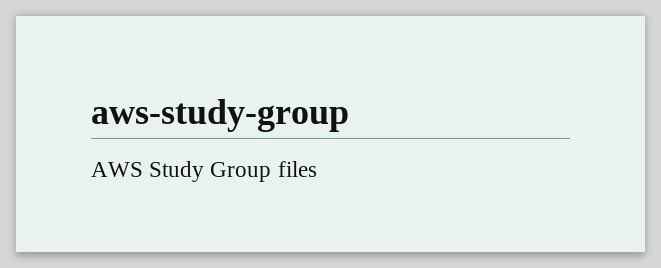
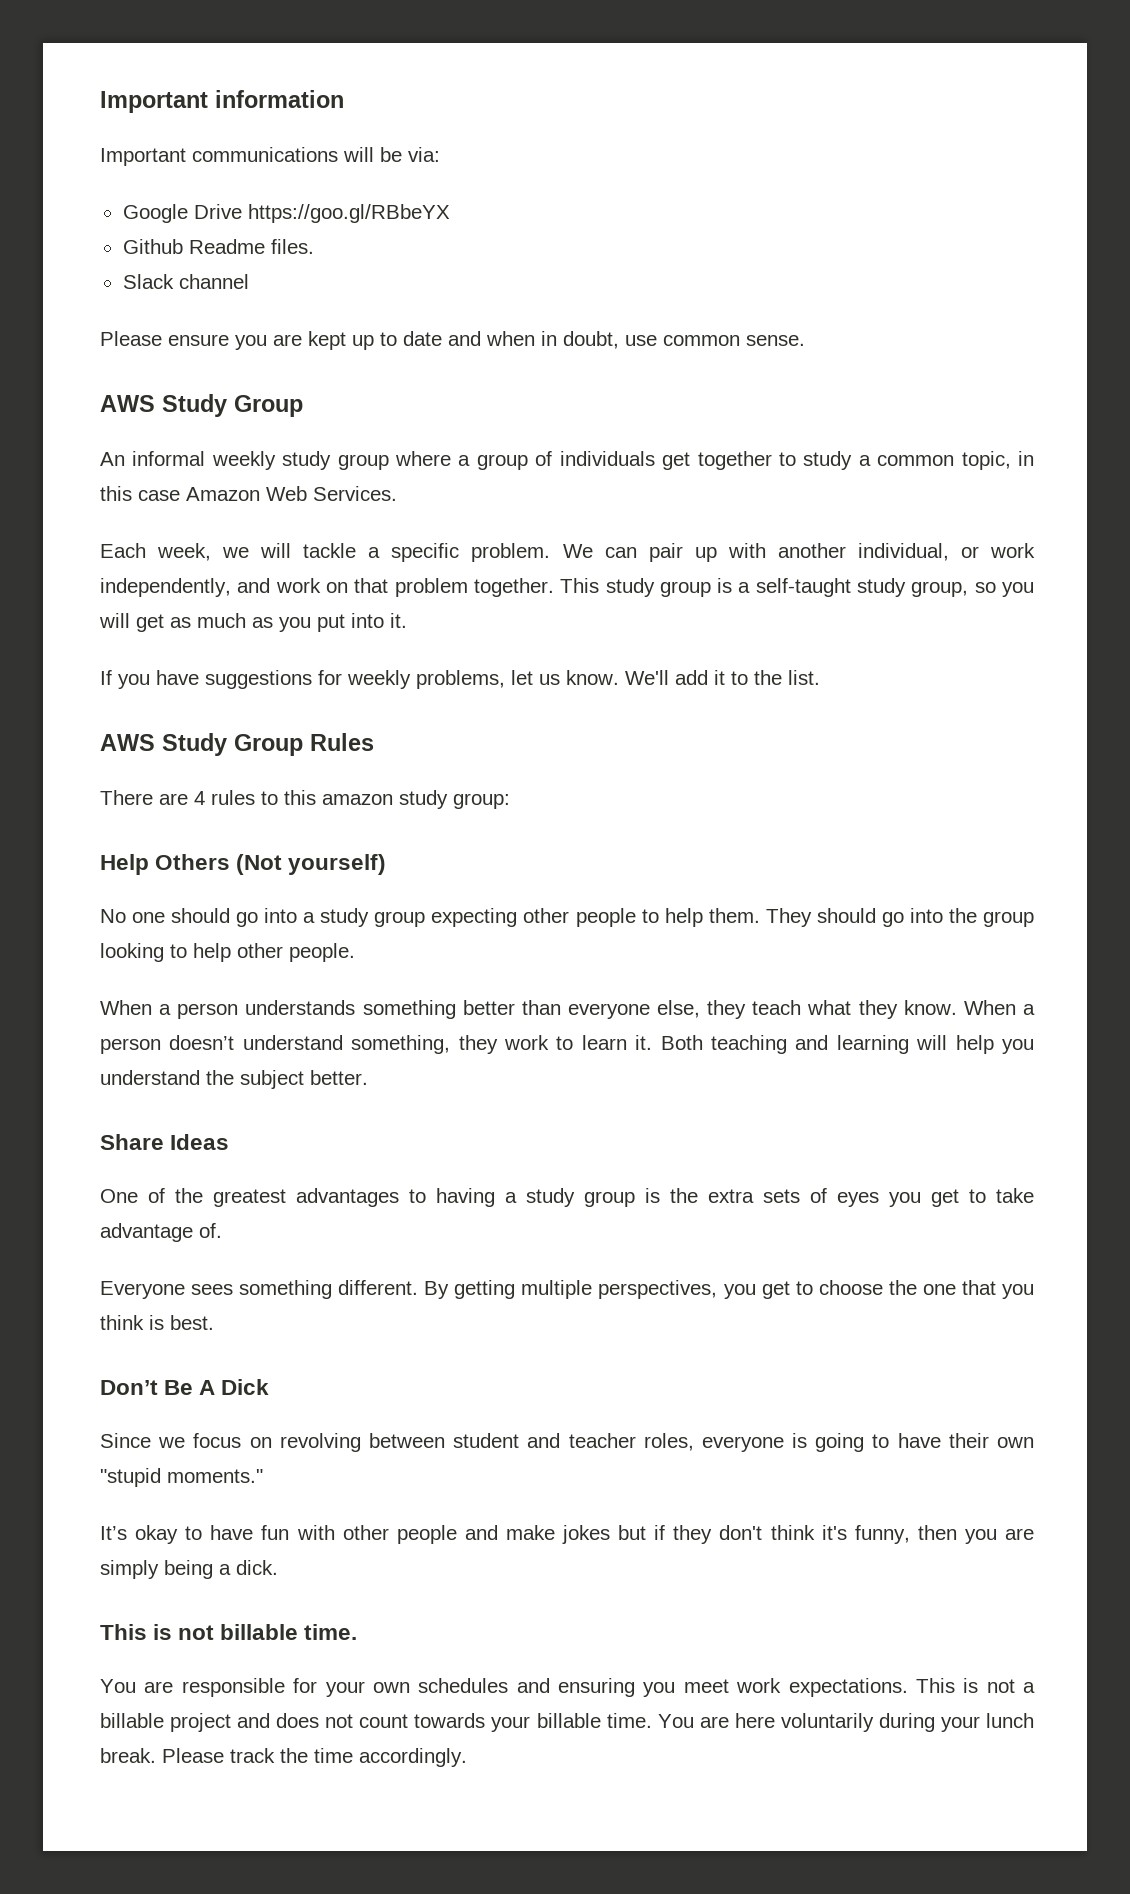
[91,99,349,132] [91,161,317,182] aws-study-group // AWS Study Group files -> [100,90,344,113] [100,147,440,166] [122,204,450,223] [122,239,314,254] [122,274,249,289] [100,331,805,350] [100,394,303,417] [100,451,1034,470] [100,486,397,501] [100,543,1035,562] [100,578,1034,597] [99,613,407,632] [100,670,820,689] [100,733,374,756] [100,790,510,809] [100,854,387,875] [100,908,1034,927] [100,943,355,962] [100,1000,1035,1019] [100,1035,1034,1054] [100,1070,368,1089] [100,1134,230,1150] [100,1188,1034,1207] [100,1223,222,1242] [100,1280,1035,1299] [100,1315,214,1330] [100,1379,270,1395] [100,1433,1034,1452] [100,1468,263,1487] [100,1525,1035,1544] [100,1560,278,1579] [100,1624,358,1640] [100,1678,1035,1697] [100,1713,1034,1732] [100,1748,467,1767] Important information // Important communications will be via: // Google Drive https://goo.gl/RBbeYX // Github Readme files. // Slack channel // Please ensure you are kept up to date and when in doubt, use common sense. // AWS Study Group // An informal weekly study group where a group of individuals get together to study a common topic, in this case Amazon Web Services. // Each week, we will tackle a specific problem. We can pair up with another individual, or work independently, and work on that problem together. This study group is a self-taught study group, so you will get as much as you put into it. // If you have suggestions for weekly problems, let us know. We'll add it to the list. // AWS Study Group Rules // There are 4 rules to this amazon study group: // Help Others (Not yourself) // No one should go into a study group expecting other people to help them. They should go into the group looking to help other people. // When a person understands something better than everyone else, they teach what they know. When a person doesn’t understand something, they work to learn it. Both teaching and learning will help you understand the subject better. // Share Ideas // One of the greatest advantages to having a study group is the extra sets of eyes you get to take advantage of. // Everyone sees something different. By getting multiple perspectives, you get to choose the one that you think is best. // Don’t Be A Dick // Since we focus on revolving between student and teacher roles, everyone is going to have their own "stupid moments." // It’s okay to have fun with other people and make jokes but if they don't think it's funny, then you are simply being a dick. // This is not billable time. // You are responsible for your own schedules and ensuring you meet work expectations. This is not a billable project and does not count towards your billable time. You are here voluntarily during your lunch break. Please track the time accordingly.

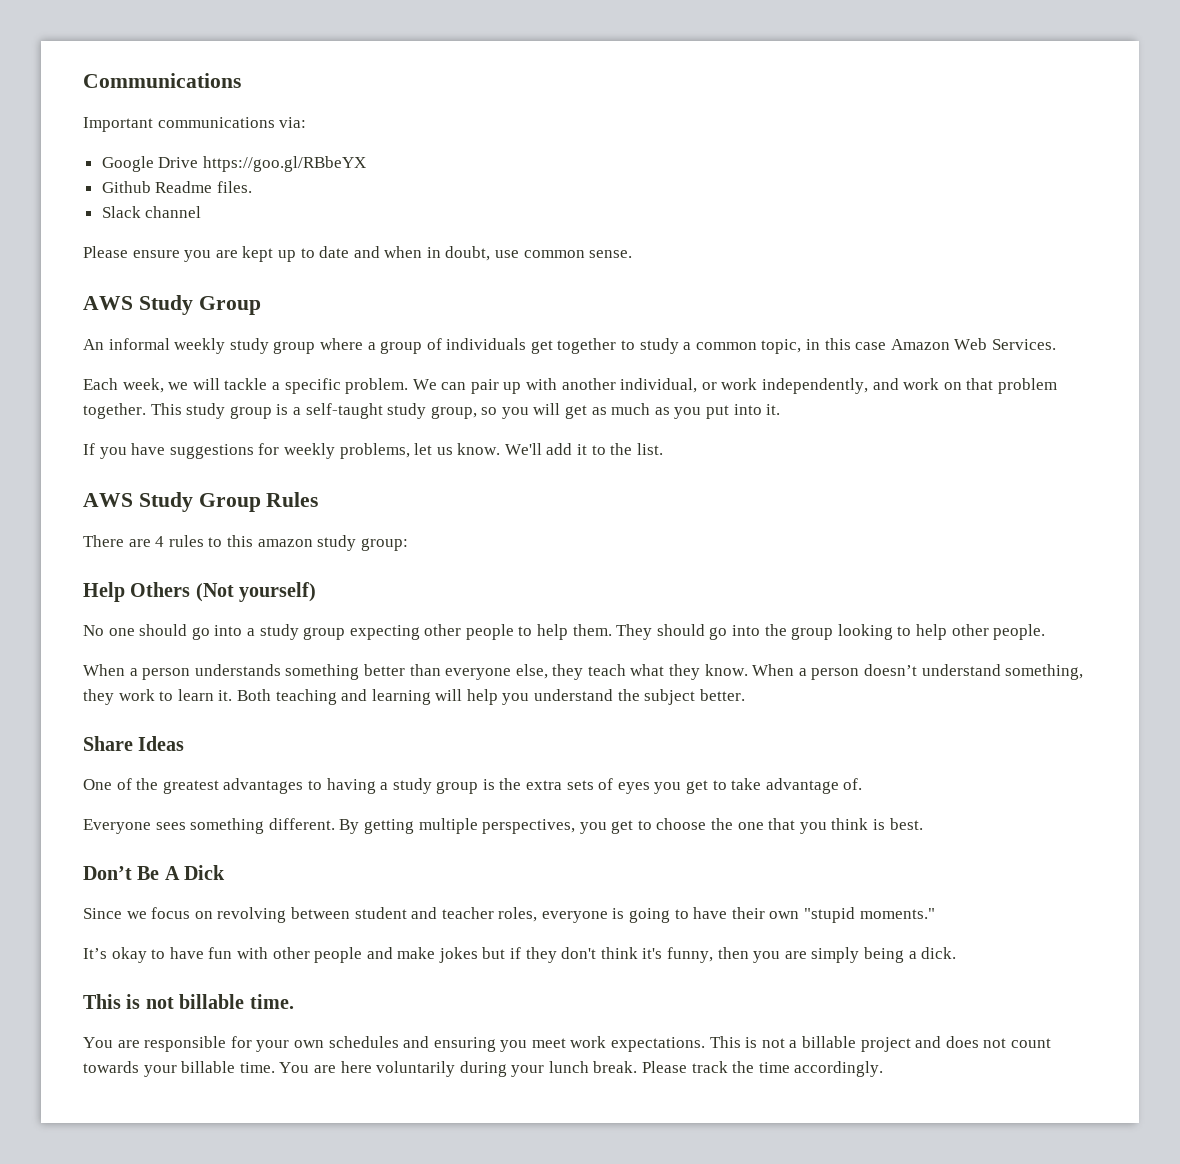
[100,90,344,113] Important information -> [83,73,241,88] Communications
[343,147,402,162] will be -> (275, 122) none

